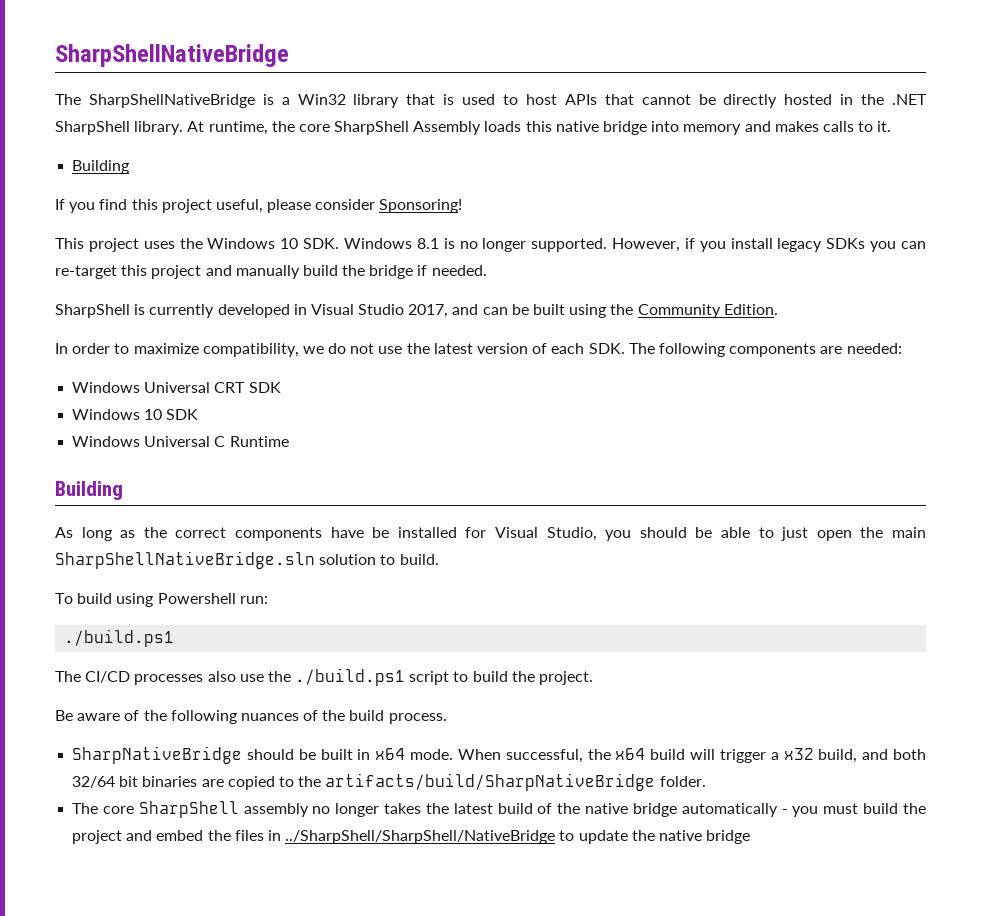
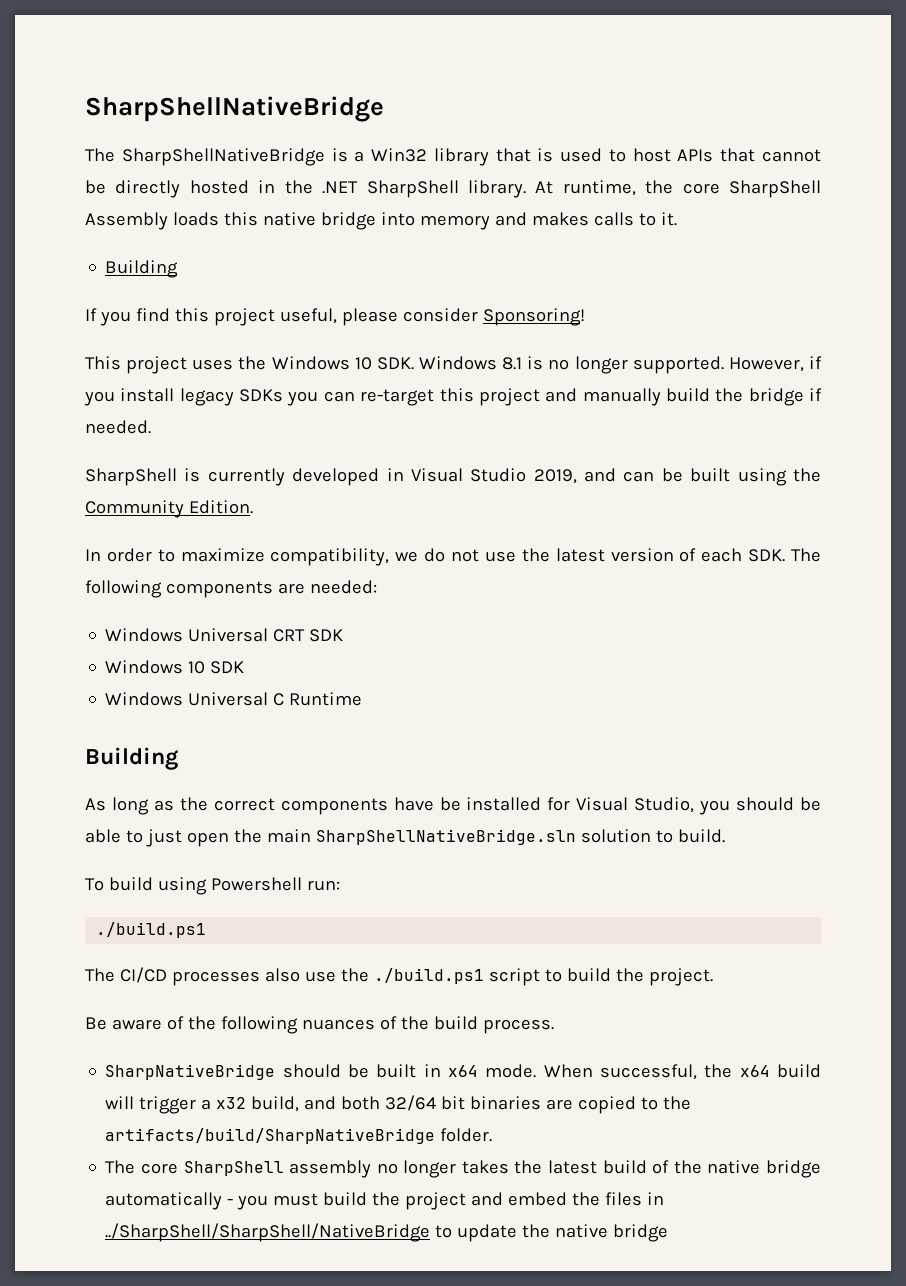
[408,304,449,318] 2017, -> [533,469,577,484] 2019,

